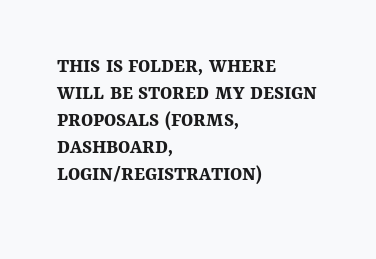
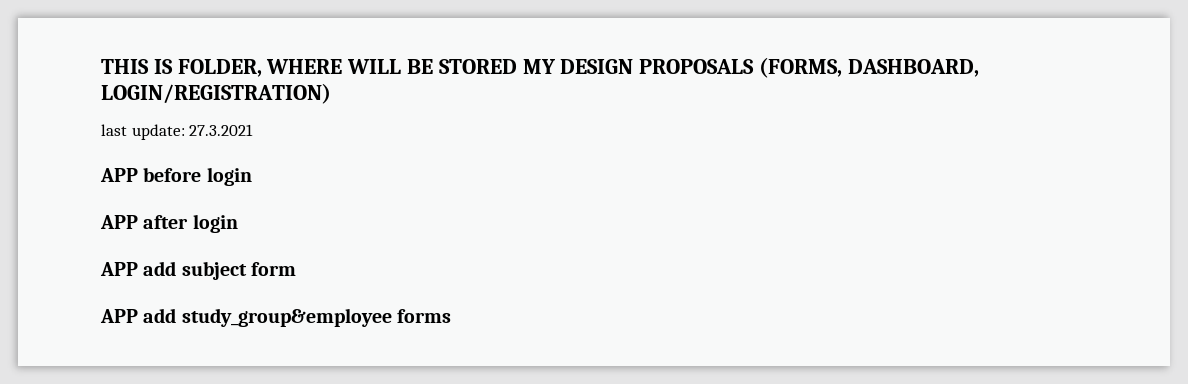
(262, 175) none -> [101,124,254,140] [100,167,252,186] [100,214,238,233] [100,261,297,280] [100,308,452,327] // last update: 27.3.2021 // APP before login // APP after login // APP add subject form // APP add study_group&employee forms

